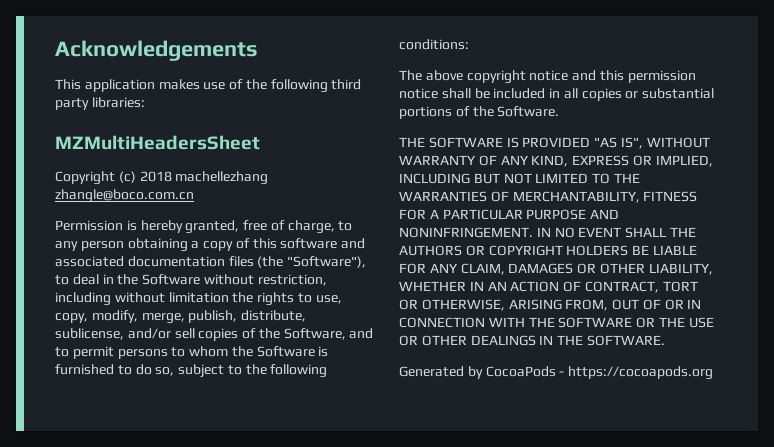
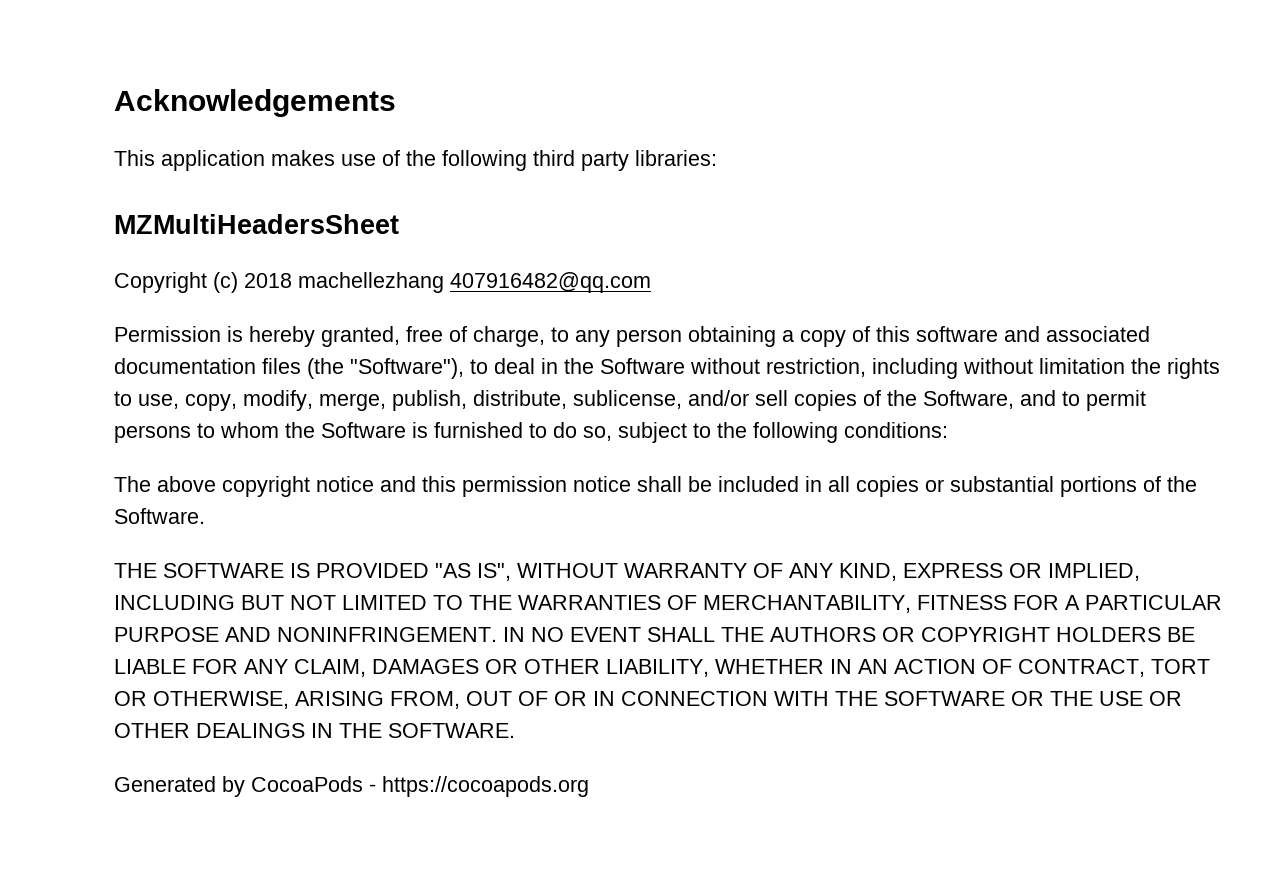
[55,189,194,203] zhangle@boco.com.cn -> [450,272,651,293] 407916482@qq.com

